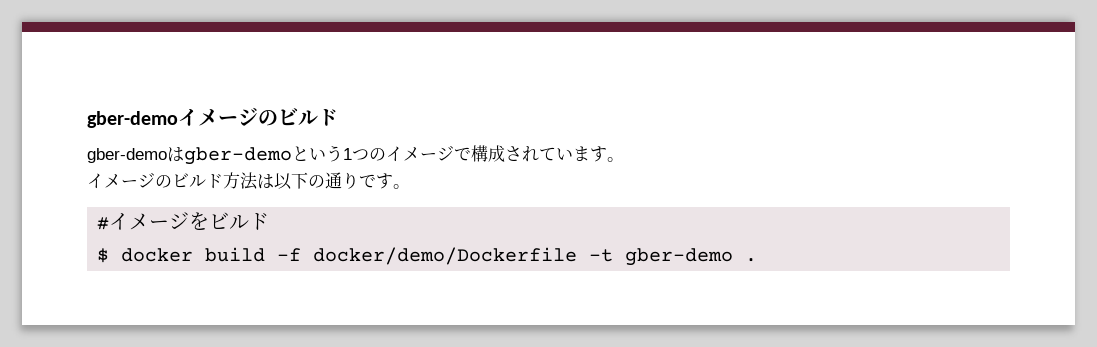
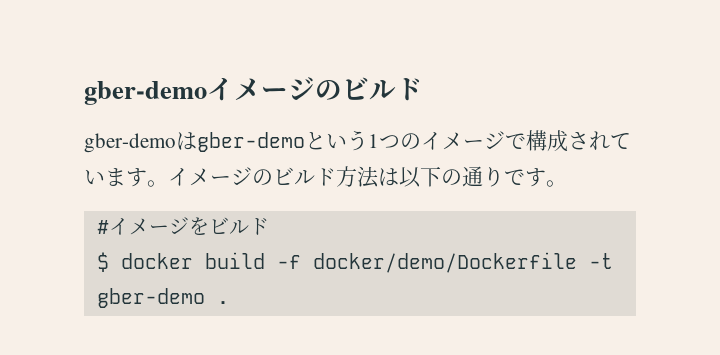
(624, 159) // -> (168, 183) none

